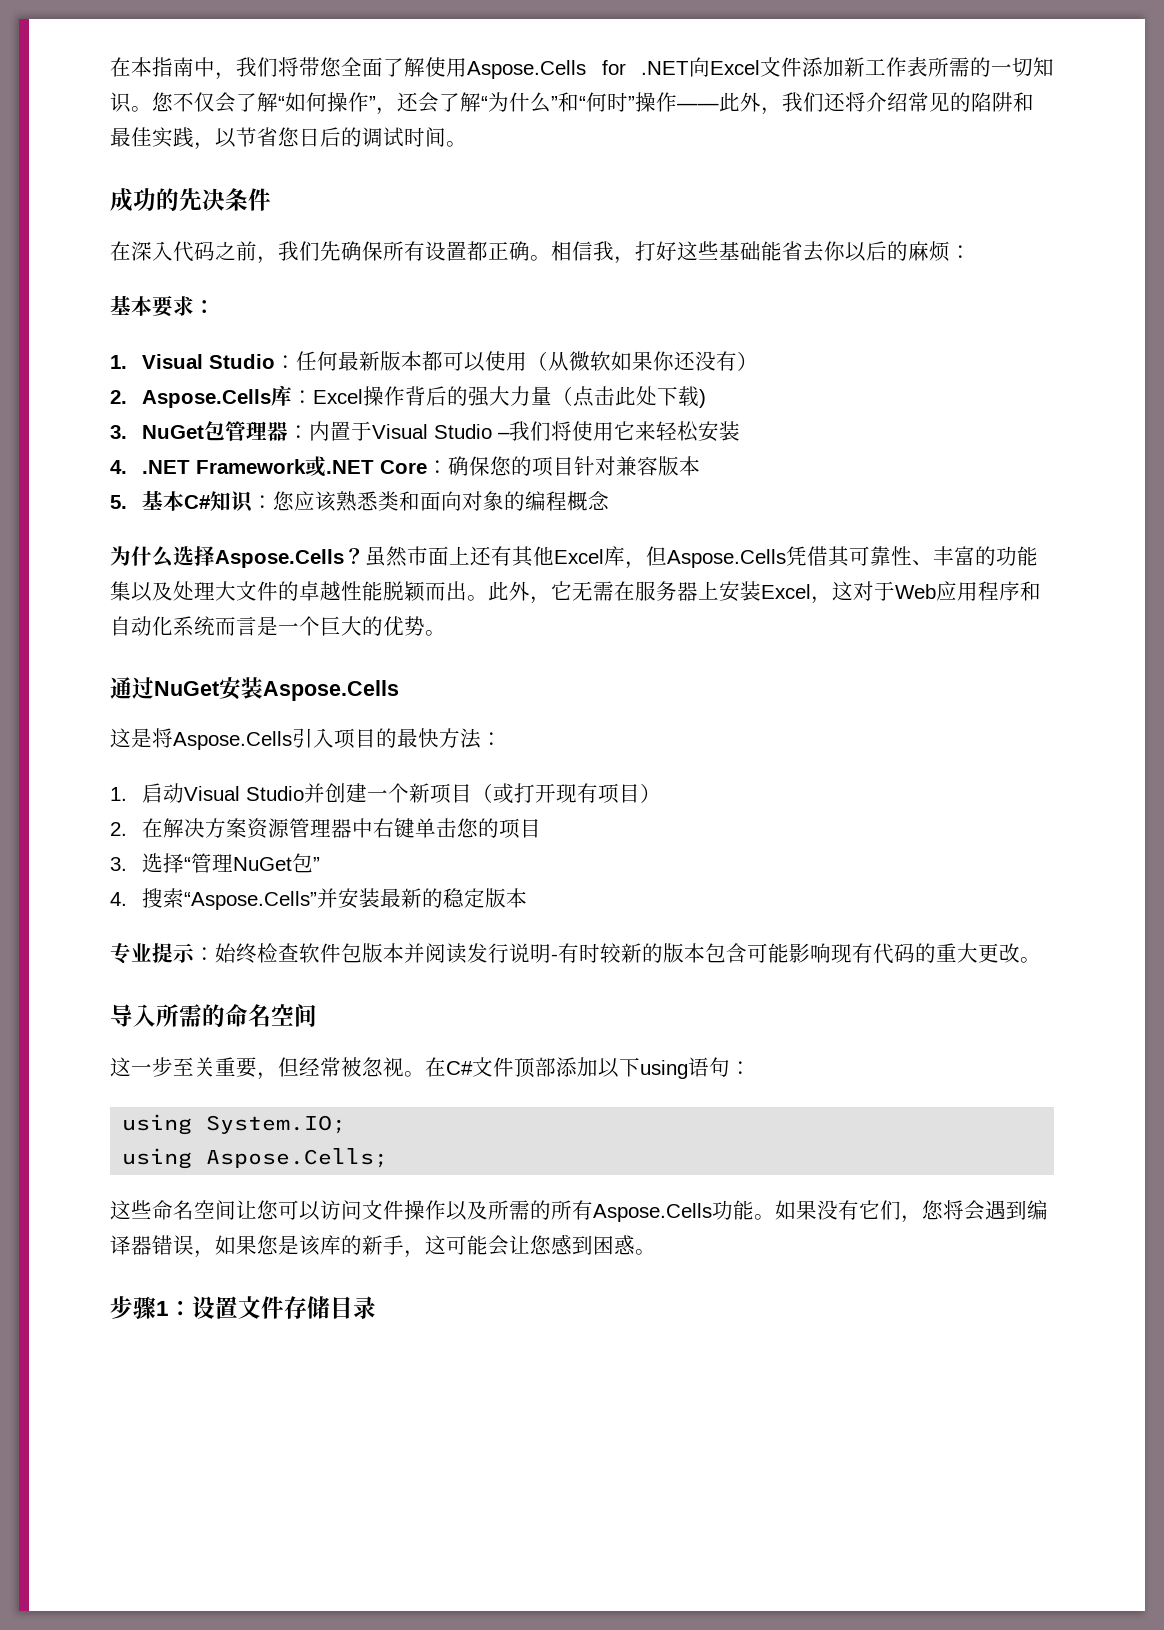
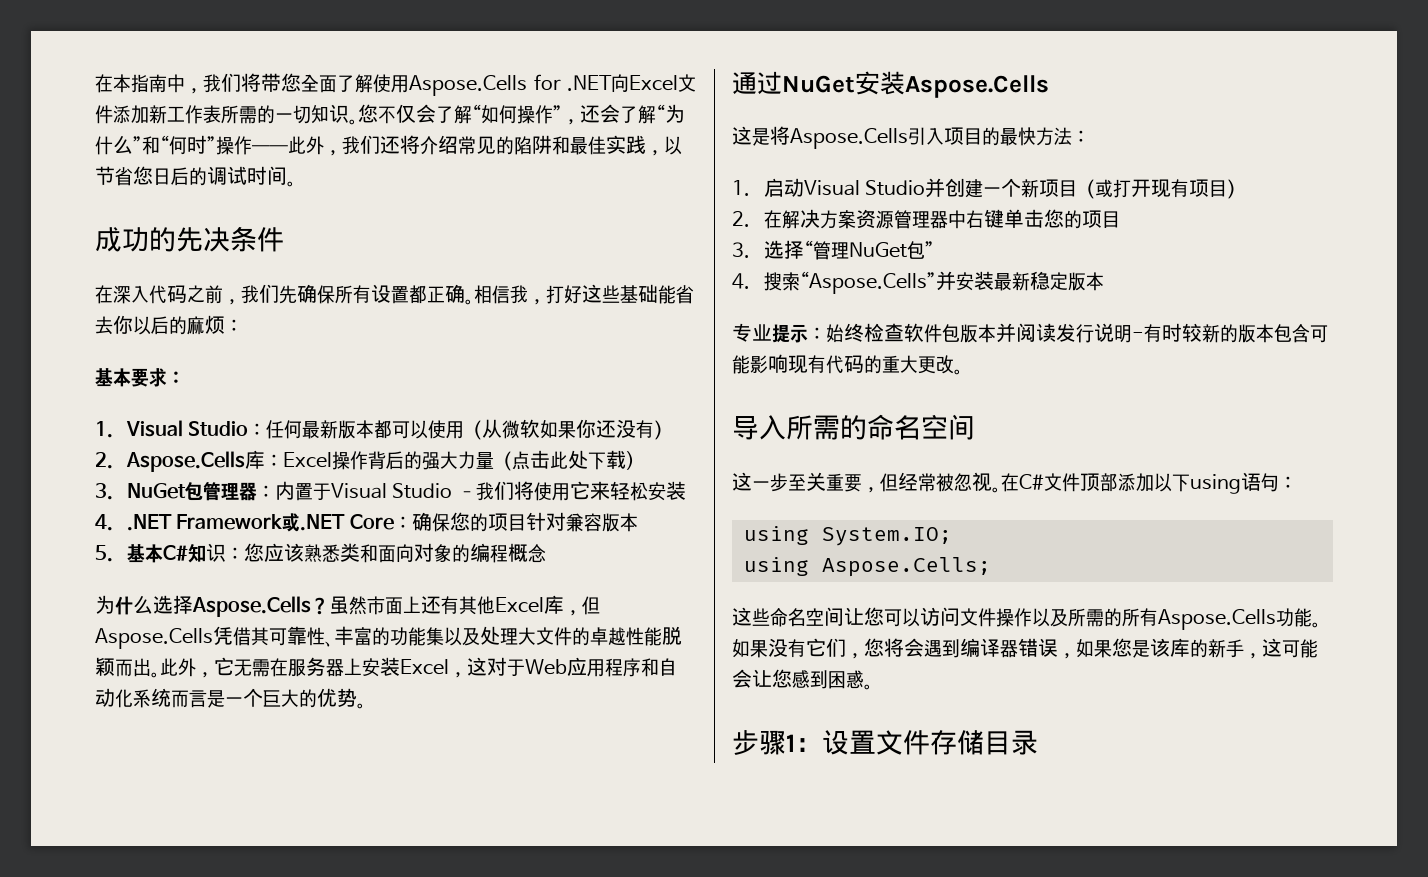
[421,888,443,908] 的 -> (1030, 281) none

